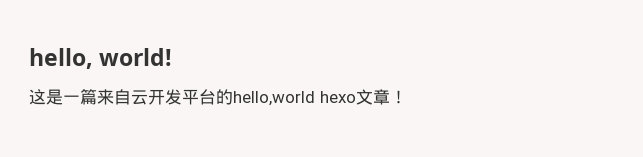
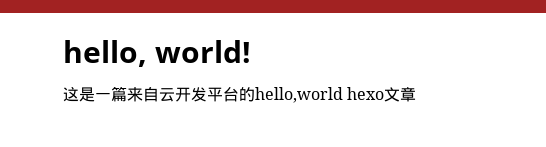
[389,90,407,104] ！ -> (417, 94) none

